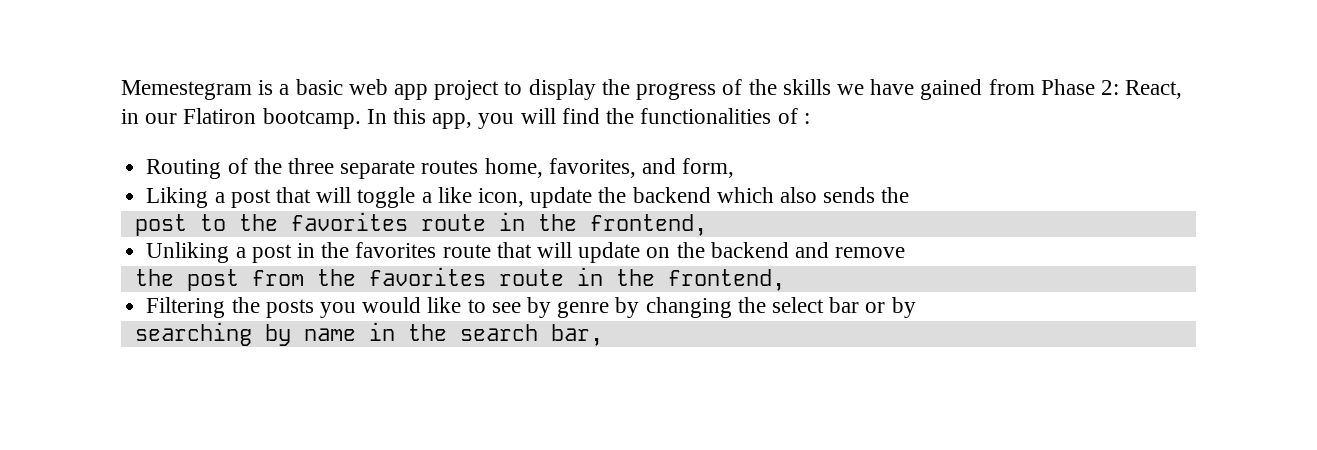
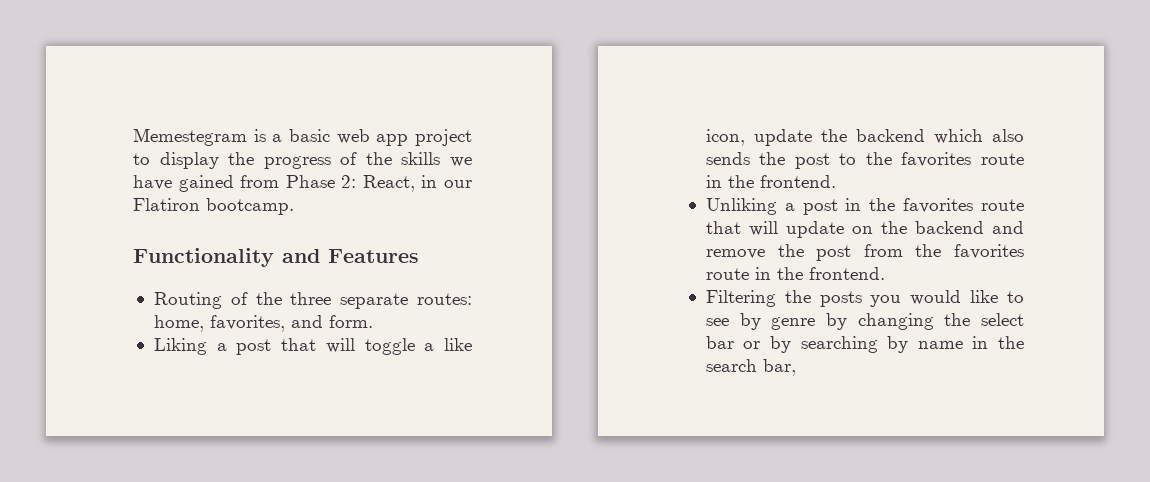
[366,108,810,129] In this app, you will find the functionalities of : -> [133,248,419,267] // Functionality and Features
[421,160,479,174] routes -> [417,293,472,305] routes:
[682,158,735,178] form, -> [328,315,373,328] form.
(910, 195) // -> (786, 158) none
[589,214,707,236] frontend, -> [759,175,836,188] frontend.
(906, 252) // -> (765, 254) none
[667,269,785,291] frontend, -> [808,267,885,280] frontend.
(916, 307) // -> (792, 344) none

